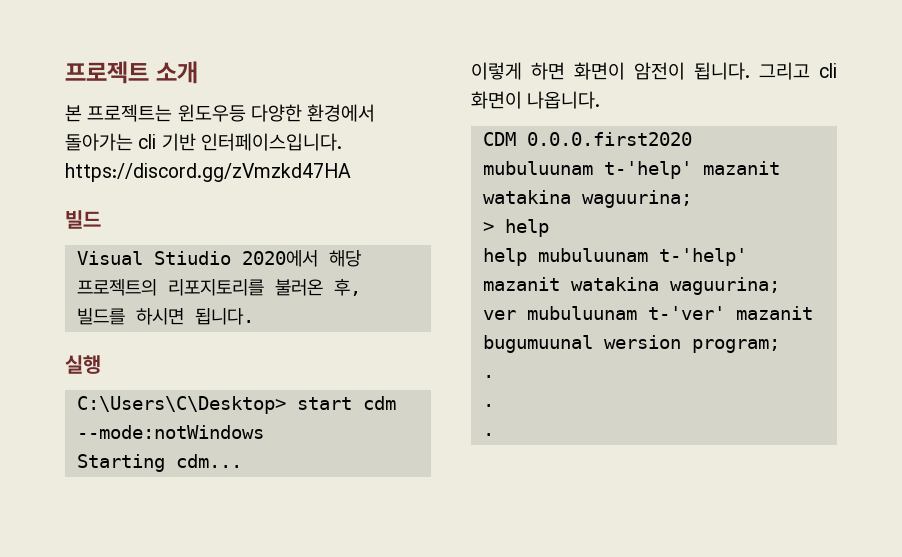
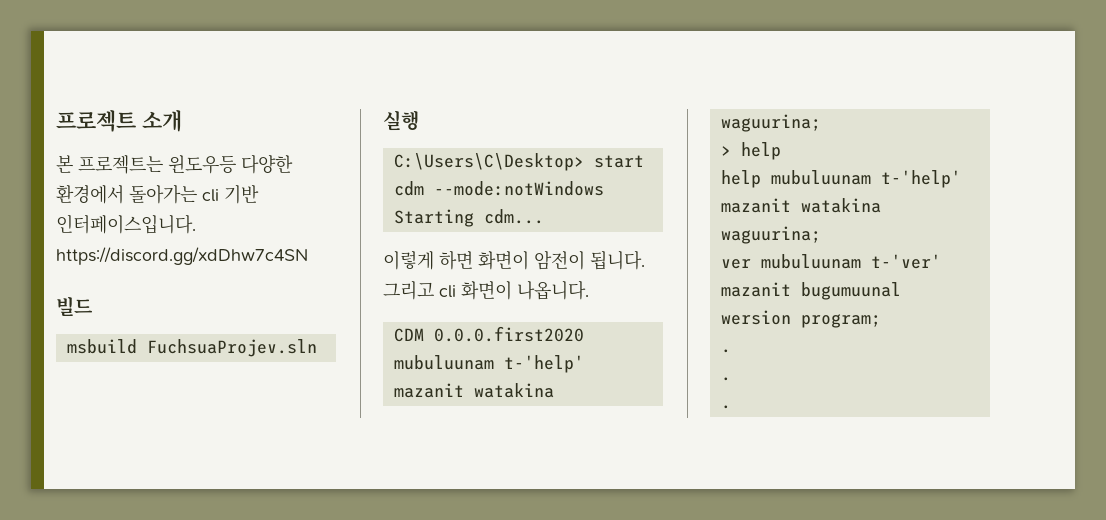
[65,163,351,182] https://discord.gg/zVmzkd47HA -> [56,247,308,265] https://discord.gg/xdDhw7c4SN
[76,250,362,267] [76,278,361,296] [76,308,254,325] Visual Stiudio 2020에서 해당 프로젝트의 리포지토리를 불러온 후, 빌드를 하시면 됩니다. -> [66,339,317,357] msbuild FuchsuaProjev.sln

